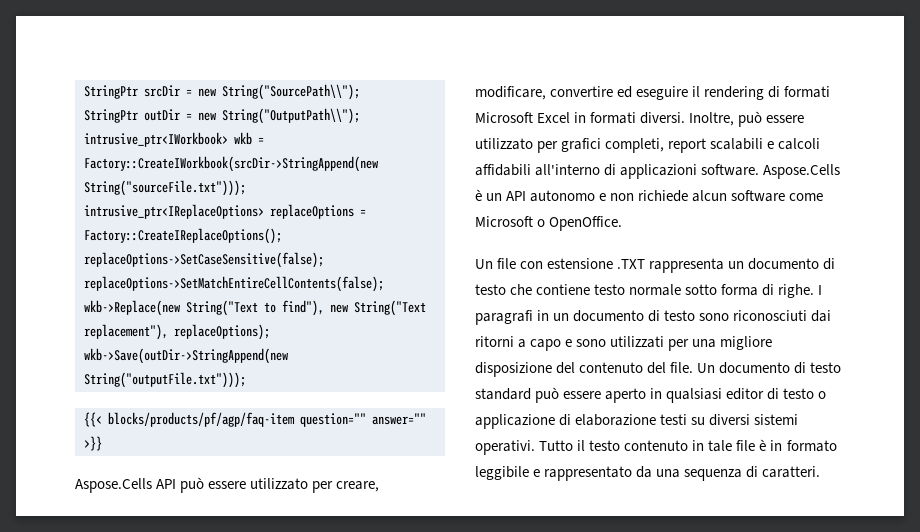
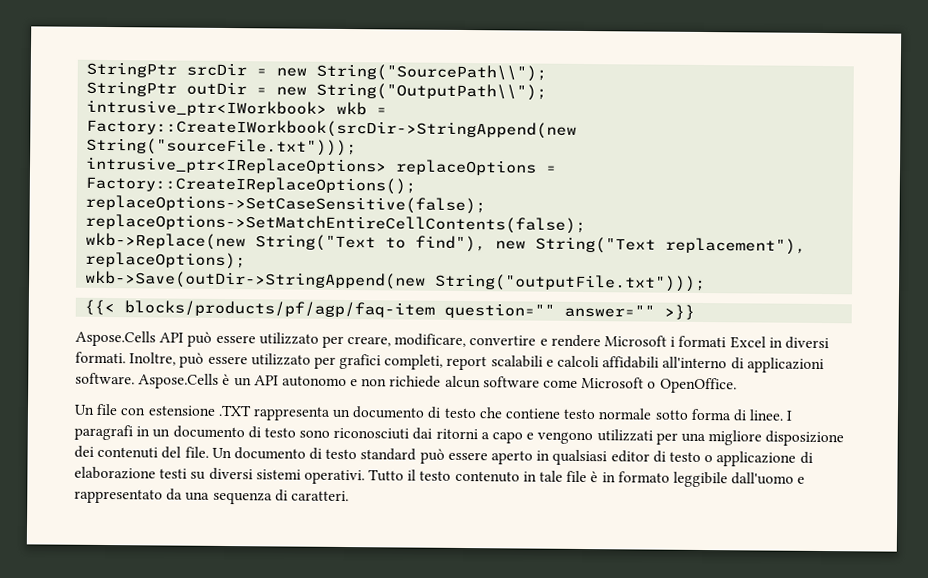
[617,86,831,100] [475,112,686,124] ed eseguire il rendering di formati Microsoft Excel in formati diversi. -> [539,334,829,350] [75,351,126,364] e rendere Microsoft i formati Excel in diversi formati.
[778,284,815,298] righe. -> [749,409,785,421] linee.
[576,339,607,347] sono -> [537,431,594,445] vengono
[556,362,644,374] del contenuto -> [74,445,159,459] dei contenuti
(529, 473) none -> [731,472,795,485] dall'uomo

